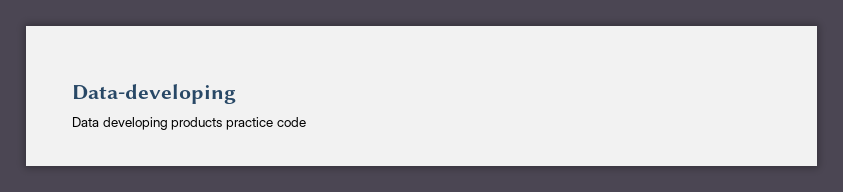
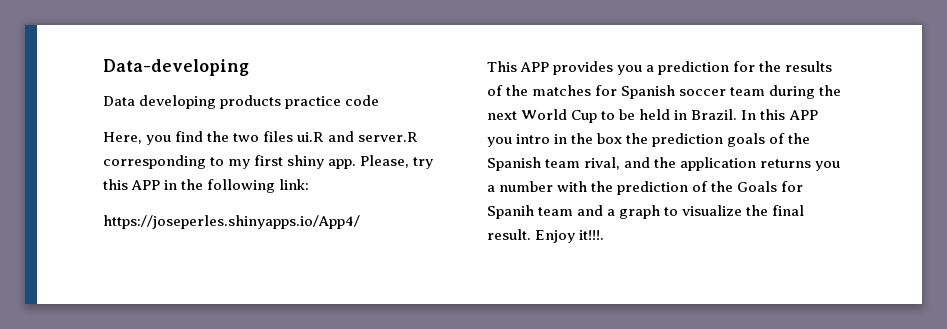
(306, 122) none -> [103,131,419,145] [103,155,434,169] [103,179,310,193] [103,215,360,229] [487,61,833,75] [487,85,842,99] [487,109,818,123] [487,133,811,147] [487,157,841,171] [487,181,804,195] [487,205,805,219] [487,229,605,243] // Here, you find the two files ui.R and server.R corresponding to my first shiny app. Please, try this APP in the following link: // https://joseperles.shinyapps.io/App4/ // This APP provides you a prediction for the results of the matches for Spanish soccer team during the next World Cup to be held in Brazil. In this APP you intro in the box the prediction goals of the Spanish team rival, and the application returns you a number with the prediction of the Goals for Spanih team and a graph to visualize the final result. Enjoy it!!!.

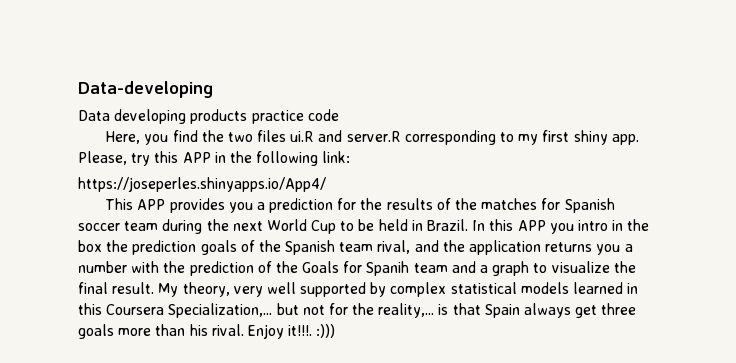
(531, 234) none -> [158,282,639,297] [78,303,637,318] [78,324,244,339] My theory, very well supported by complex statistical models learned in this Coursera Specialization,... but not for the reality,... is that Spain always get three goals more than his rival.
(605, 235) none -> [316,324,336,338] :)))

